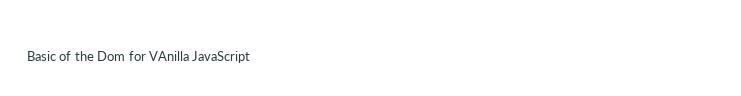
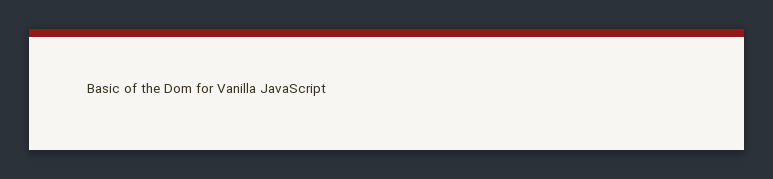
[148,51,189,61] VAnilla -> [217,83,256,93] Vanilla

